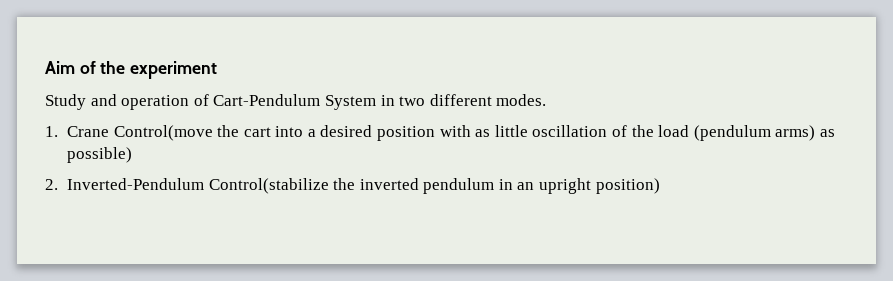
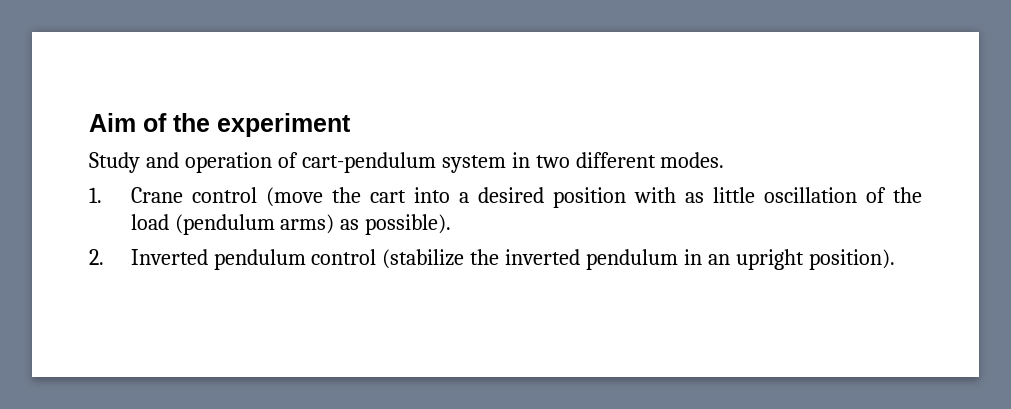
[213,94,376,110] Cart-Pendulum System -> [301,152,506,173] cart-pendulum system
[113,125,213,141] Control(move -> [191,187,323,207] control (move
[66,147,132,163] possible) -> [365,214,452,235] possible).
[66,178,329,194] Inverted-Pendulum Control(stabilize -> [130,249,465,270] Inverted pendulum control (stabilize
[595,178,660,194] position) -> [808,249,895,270] position).

